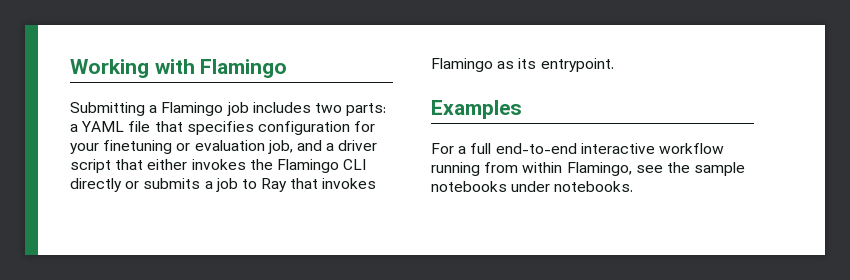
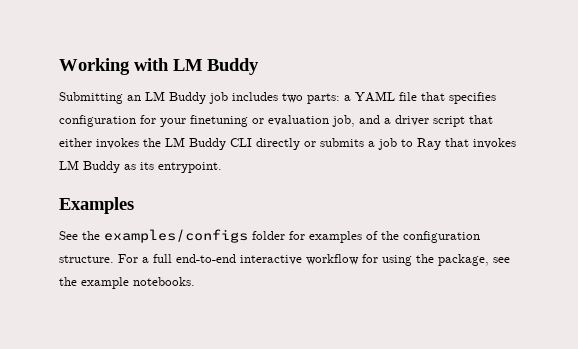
[200,59,288,78] Flamingo -> [173,58,259,75] LM Buddy
[149,102,224,116] a Flamingo -> [127,91,206,104] an LM Buddy
[276,159,339,173] Flamingo -> [165,137,226,150] LM Buddy
[431,58,493,72] Flamingo -> [59,160,120,173] LM Buddy
(522, 109) none -> [59,229,480,243] [59,255,114,263] See the examples/configs folder for examples of the configuration structure.
[431,162,746,176] [431,181,551,192] running from within Flamingo, see the sample notebooks under -> [362,254,510,266] [59,277,129,289] for using the package, see the example

